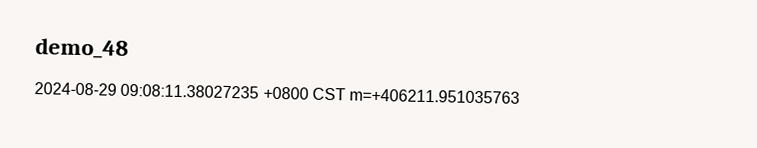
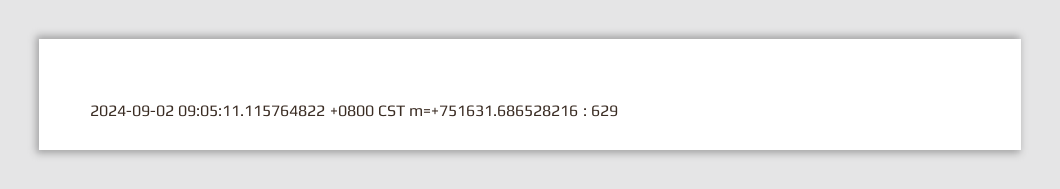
[35,38,129,59] [34,82,521,104] demo_48 // 2024-08-29 09:08:11.38027235 +0800 CST m=+406211.951035763 -> [90,105,618,117] 2024-09-02 09:05:11.115764822 +0800 CST m=+751631.686528216 : 629

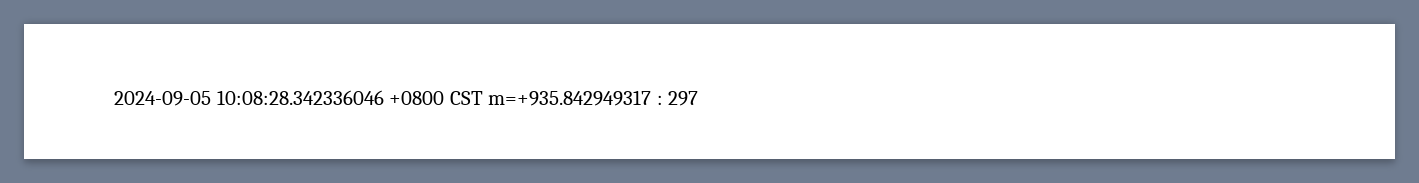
[90,105,618,117] 2024-09-02 09:05:11.115764822 +0800 CST m=+751631.686528216 : 629 -> [114,90,699,106] 2024-09-05 10:08:28.342336046 +0800 CST m=+935.842949317 : 297

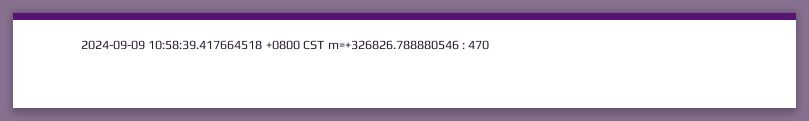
[114,90,699,106] 2024-09-05 10:08:28.342336046 +0800 CST m=+935.842949317 : 297 -> [81,40,490,50] 2024-09-09 10:58:39.417664518 +0800 CST m=+326826.788880546 : 470

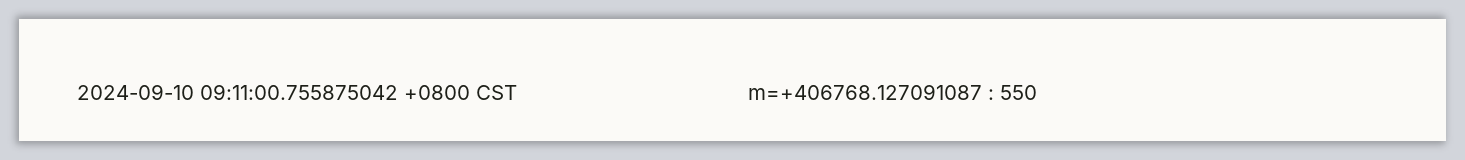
[81,40,490,50] 2024-09-09 10:58:39.417664518 +0800 CST m=+326826.788880546 : 470 -> [77,84,1037,100] 2024-09-10 09:11:00.755875042 +0800 CST m=+406768.127091087 : 550

